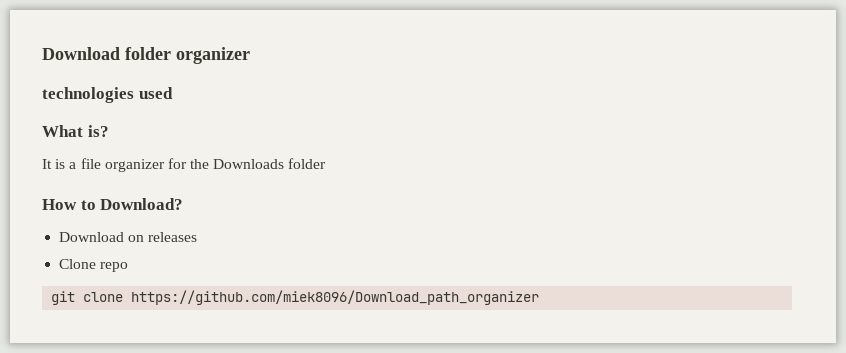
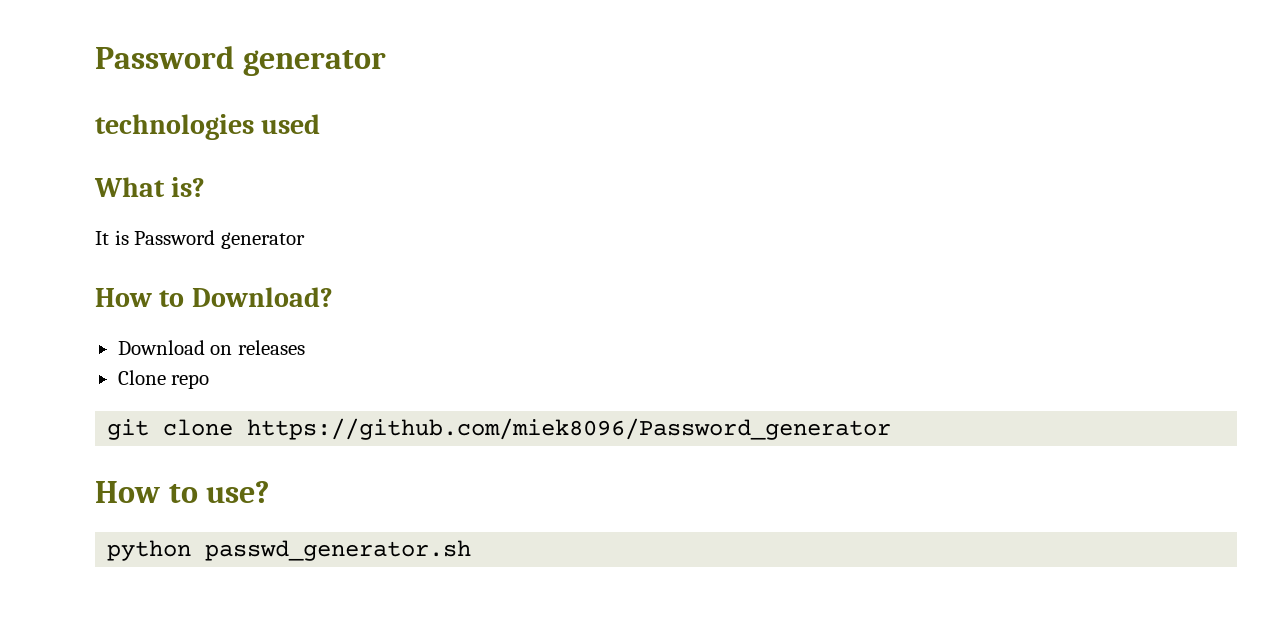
[42,47,250,64] Download folder organizer -> [95,46,386,76] Password generator
[69,158,327,172] a file organizer for the Downloads folder -> [134,230,305,249] Password generator
[131,290,540,305] https://github.com/miek8096/Download_path_organizer -> [247,418,892,440] [95,481,270,503] [107,540,472,561] https://github.com/miek8096/Password_generator // How to use? // python passwd_generator.sh

